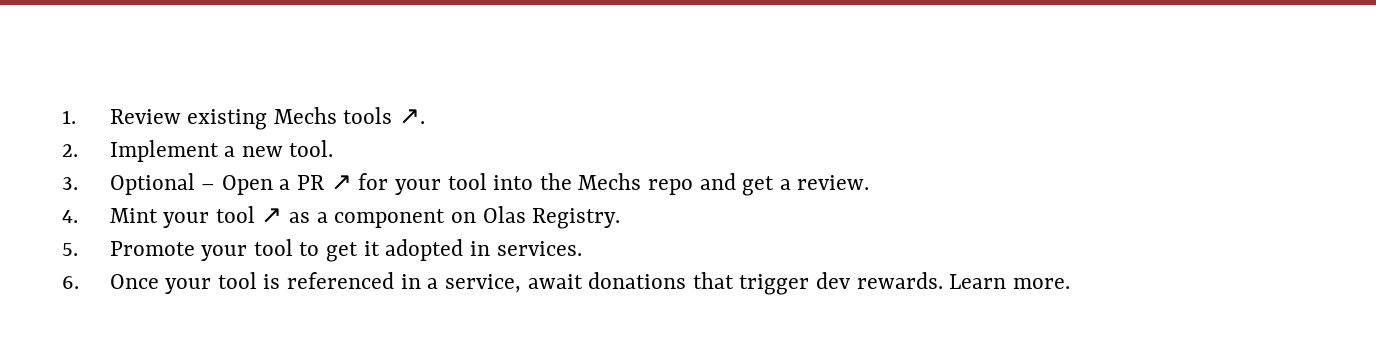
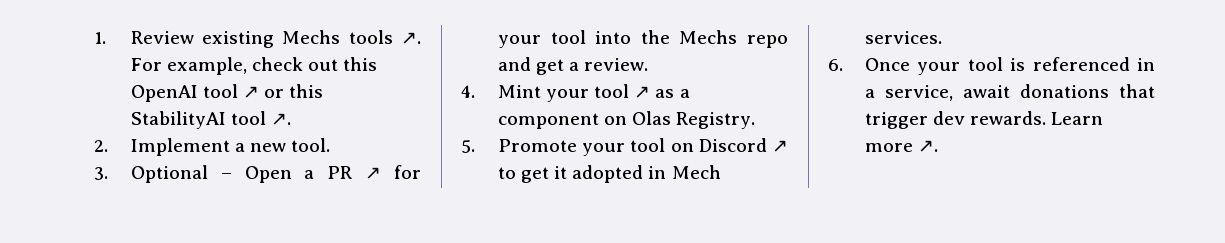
(426, 116) none -> [130,57,378,75] [130,84,324,102] [130,111,292,129] For example, check out this OpenAI tool ↗ or this StabilityAI tool ↗.
(293, 247) none -> [670,138,788,152] on Discord ↗
(490, 248) none -> [671,165,721,179] Mech
[1012,278,1070,289] more. -> [864,140,939,152] more ↗.

